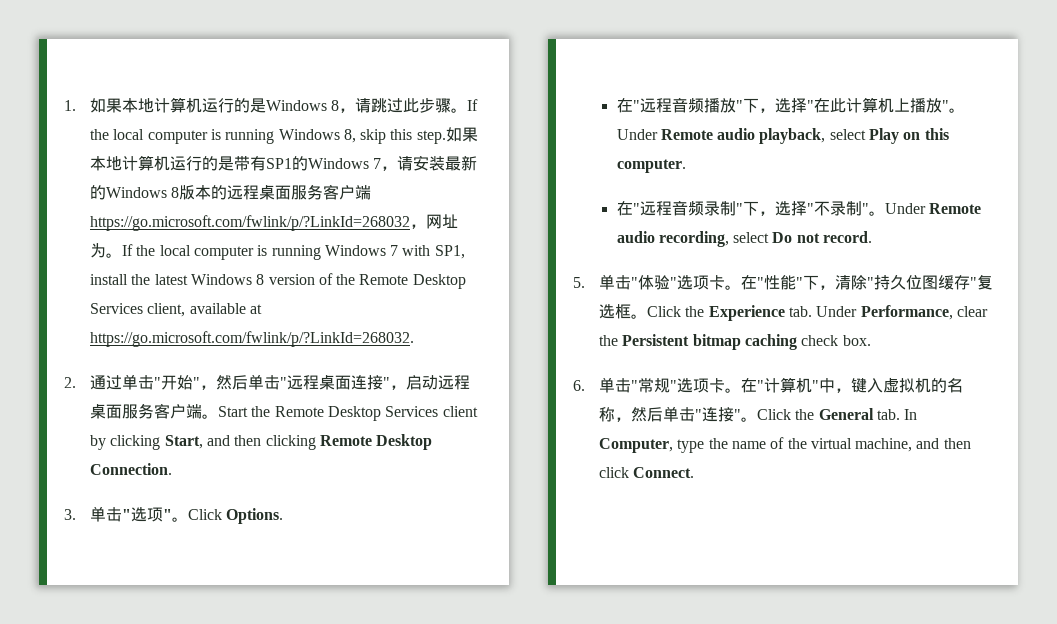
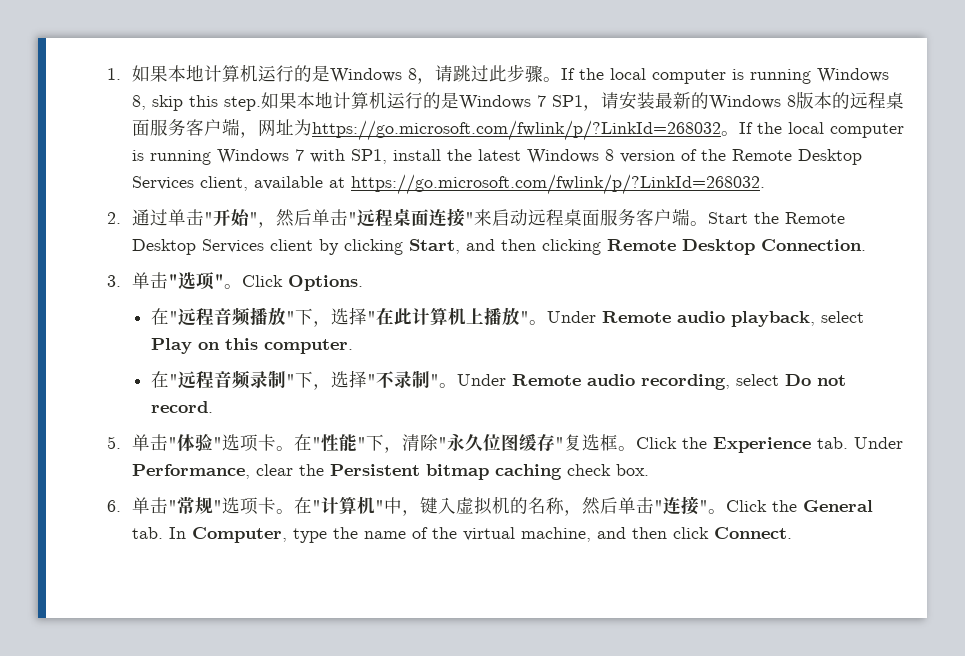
[233,156,382,171] 带有SP1的Windows 7 -> [458,95,583,110] Windows 7 SP1
[89,215,410,231] https://go.microsoft.com/fwlink/p/?LinkId=268032 -> (240, 127) none
(106, 250) none -> [311,120,721,141] https://go.microsoft.com/fwlink/p/?LinkId=268032
[389,385,406,390] ， -> [473,209,492,226] 来
[873,275,890,290] 持 -> [446,433,465,451] 永

